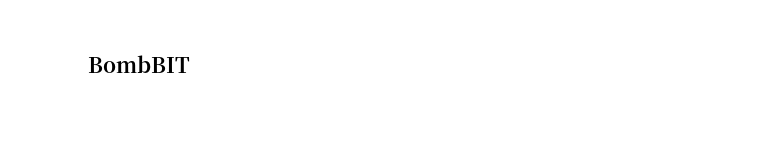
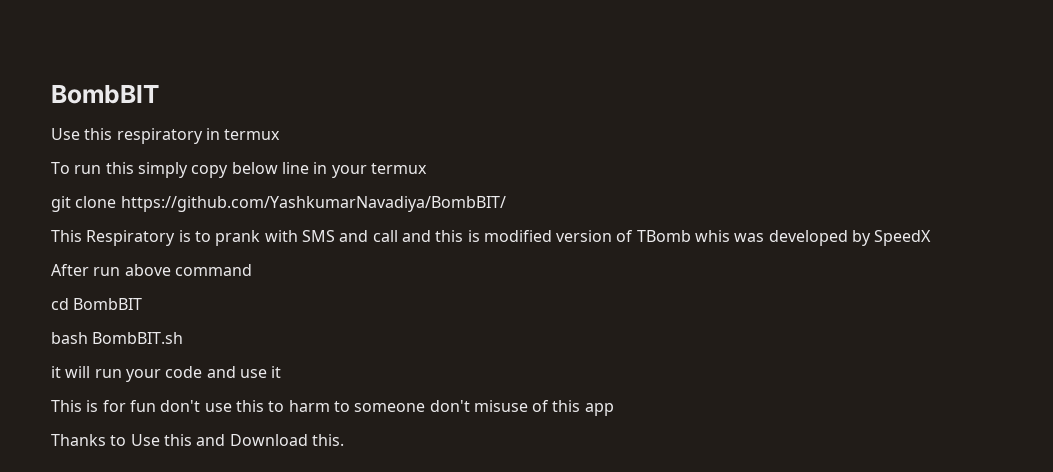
[88,55,190,73] BombBIT -> [51,84,159,104] [51,128,281,144] [51,162,427,178] [51,196,506,212] [51,230,932,246] [51,264,252,276] [51,298,143,310] [51,332,184,344] [51,366,282,382] [51,400,614,416] [51,434,344,446] BombBIT // Use this respiratory in termux // To run this simply copy below line in your termux // git clone https://github.com/YashkumarNavadiya/BombBIT/ // This Respiratory is to prank with SMS and call and this is modified version of TBomb whis was developed by SpeedX // After run above command // cd BombBIT // bash BombBIT.sh // it will run your code and use it // This is for fun don't use this to harm to someone don't misuse of this app // Thanks to Use this and Download this.

